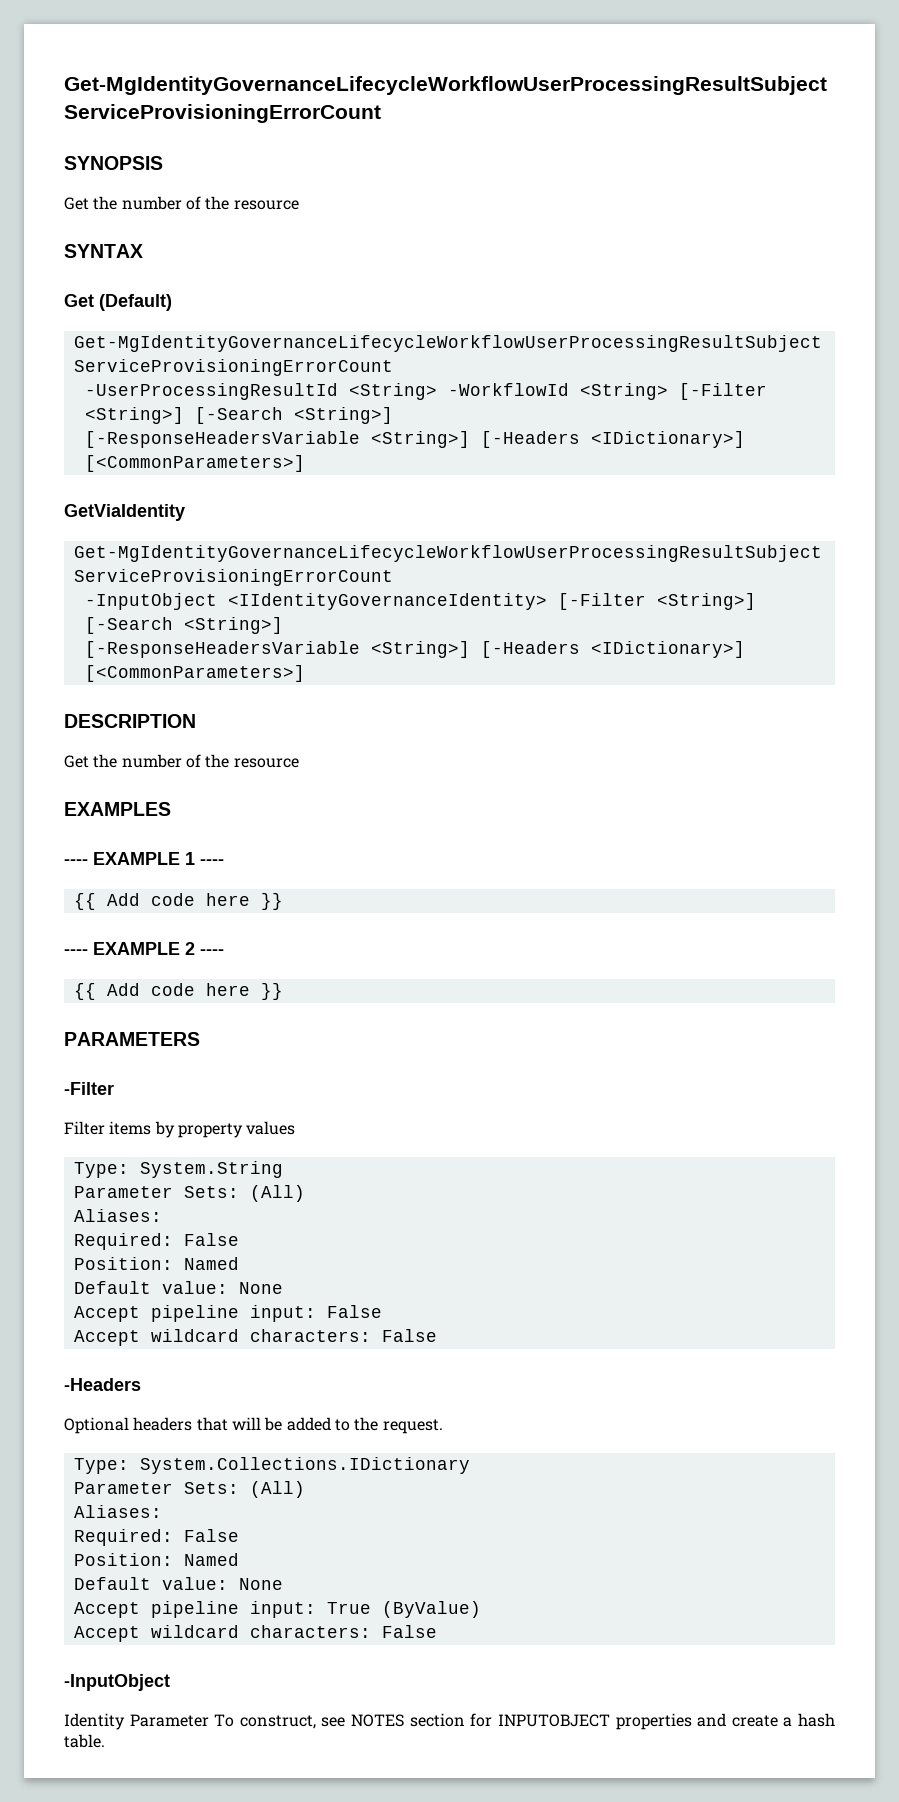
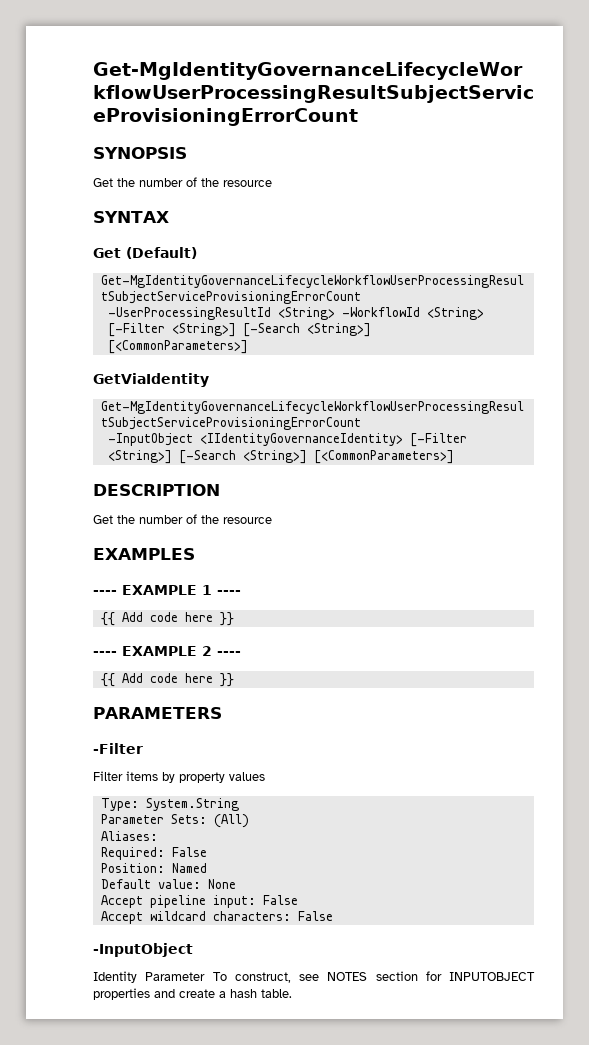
[84,431,745,448] [-ResponseHeadersVariable <String>] [-Headers <IDictionary>] -> (371, 330) none
[84,641,745,658] // [-ResponseHeadersVariable <String>] [-Headers <IDictionary>] -> (307, 457) none
[64,1378,141,1391] [64,1417,443,1434] [73,1457,470,1474] [73,1481,305,1498] [73,1505,162,1518] [73,1529,239,1546] [73,1553,239,1566] [73,1577,283,1590] [73,1601,481,1618] [73,1625,437,1642] // -Headers // Optional headers that will be added to the request. // Type: System.Collections.IDictionary // Parameter Sets: (All) // Aliases: // Required: False // Position: Named // Default value: None // Accept pipeline input: True (ByValue) // Accept wildcard characters: False -> (333, 916) none

